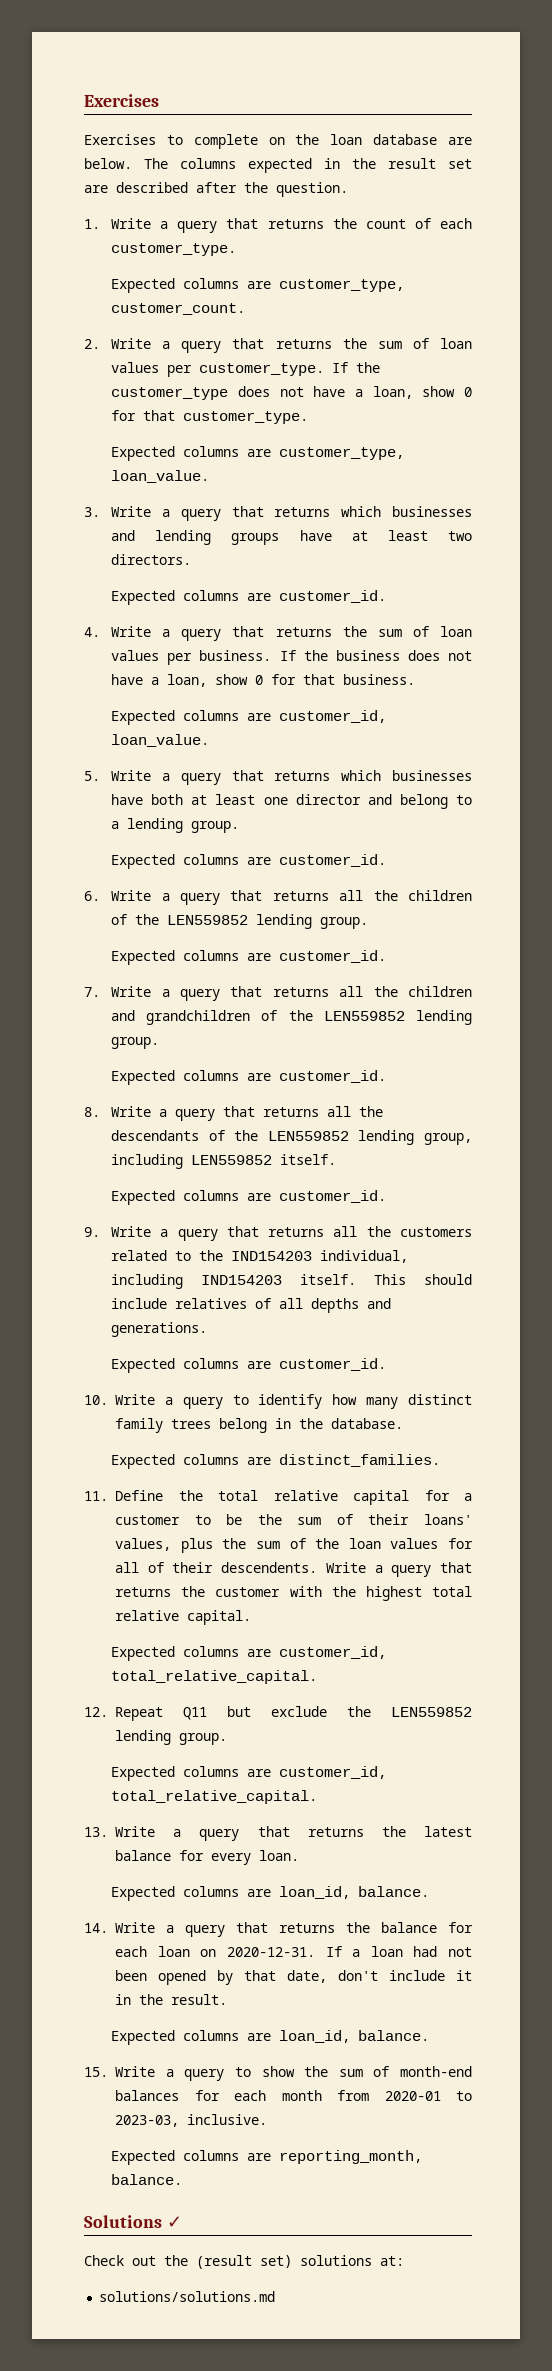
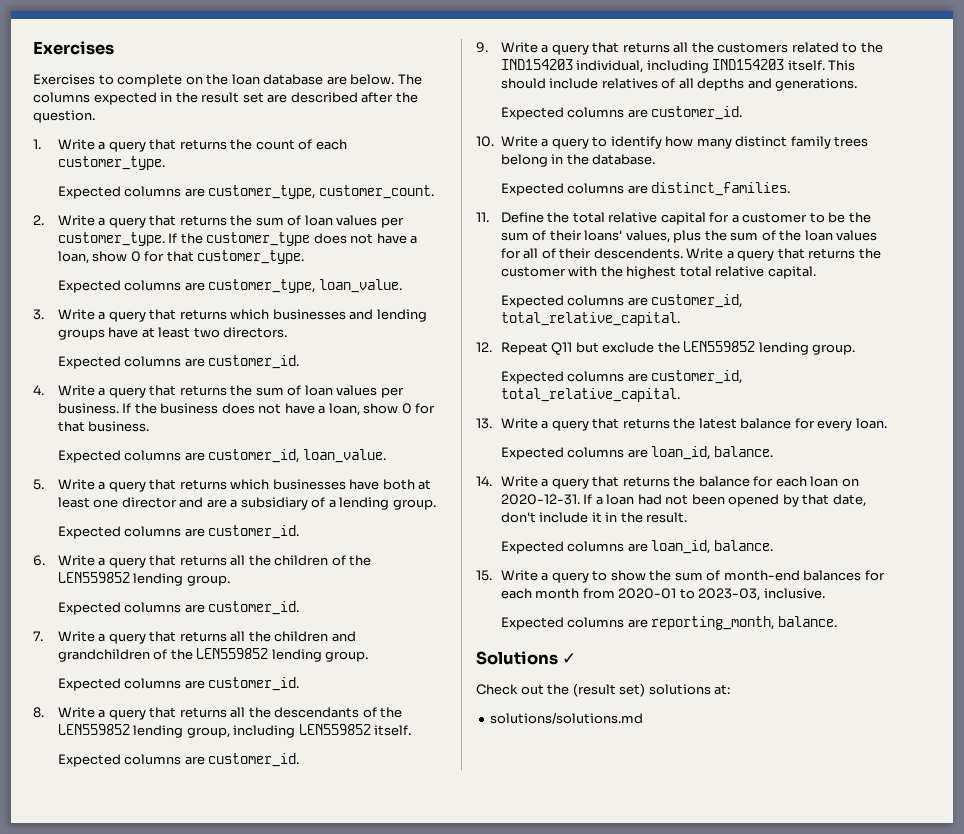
[399,794,473,809] belong to -> [206,497,326,510] are a subsidiary of

